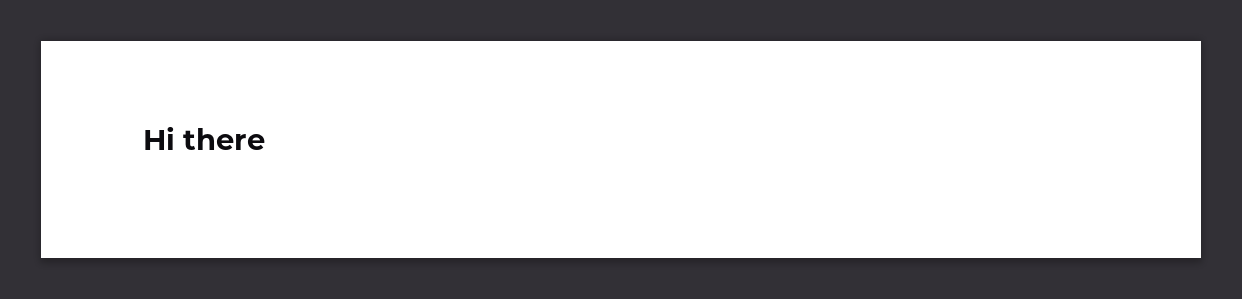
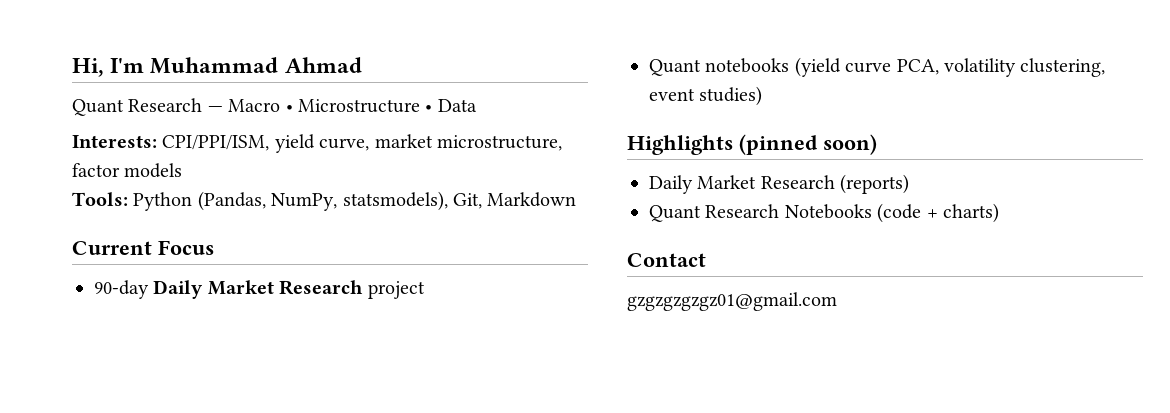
[143,126,265,150] Hi there -> [72,57,362,77] [72,98,477,116] [72,134,562,153] [72,163,183,178] [72,191,577,211] [72,240,214,255] [94,280,425,299] [649,57,1106,77] [649,86,763,106] [627,134,877,155] [649,174,910,194] [649,203,999,223] [627,253,706,267] [627,292,837,311] Hi, I'm Muhammad Ahmad // Quant Research — Macro • Microstructure • Data // Interests: CPI/PPI/ISM, yield curve, market microstructure, factor models // Tools: Python (Pandas, NumPy, statsmodels), Git, Markdown // Current Focus // 90-day Daily Market Research project // Quant notebooks (yield curve PCA, volatility clustering, event studies) // Highlights (pinned soon) // Daily Market Research (reports) // Quant Research Notebooks (code + charts) // Contact // gzgzgzgzgz01@gmail.com

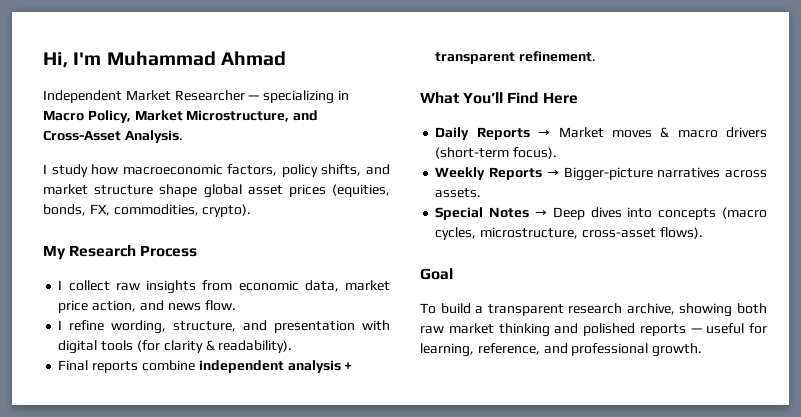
[72,98,477,116] [72,134,562,153] [72,163,183,178] [72,191,577,211] [72,240,214,255] [94,280,425,299] [649,57,1106,77] [649,86,763,106] [627,134,877,155] [649,174,910,194] [649,203,999,223] [627,253,706,267] [627,292,837,311] Quant Research — Macro • Microstructure • Data // Interests: CPI/PPI/ISM, yield curve, market microstructure, factor models // Tools: Python (Pandas, NumPy, statsmodels), Git, Markdown // Current Focus // 90-day Daily Market Research project // Quant notebooks (yield curve PCA, volatility clustering, event studies) // Highlights (pinned soon) // Daily Market Research (reports) // Quant Research Notebooks (code + charts) // Contact // gzgzgzgzgz01@gmail.com -> [43,90,349,104] [43,110,319,123] [43,130,183,143] [43,164,390,177] [43,184,390,198] [43,204,252,217] [43,245,198,260] [58,280,390,294] [58,300,236,313] [58,320,391,334] [58,340,293,354] [58,360,353,373] [435,51,597,64] [420,92,578,104] [435,127,767,140] [435,147,558,159] [435,167,767,181] [435,188,482,198] [435,207,767,220] [435,227,703,240] [420,268,453,280] [420,303,767,317] [420,323,767,337] [420,343,703,357] Independent Market Researcher — specializing in Macro Policy, Market Microstructure, and Cross-Asset Analysis. // I study how macroeconomic factors, policy shifts, and market structure shape global asset prices (equities, bonds, FX, commodities, crypto). // My Research Process // I collect raw insights from economic data, market price action, and news flow. // I refine wording, structure, and presentation with digital tools (for clarity & readability). // Final reports combine independent analysis + transparent refinement. // What You’ll Find Here // Daily Reports → Market moves & macro drivers (short-term focus). // Weekly Reports → Bigger-picture narratives across assets. // Special Notes → Deep dives into concepts (macro cycles, microstructure, cross-asset flows). // Goal // To build a transparent research archive, showing both raw market thinking and polished reports — useful for learning, reference, and professional growth.

